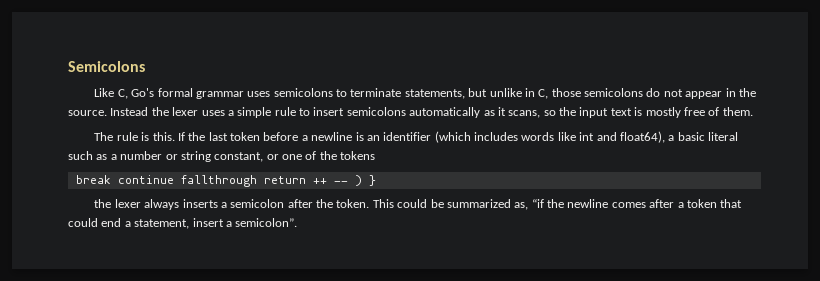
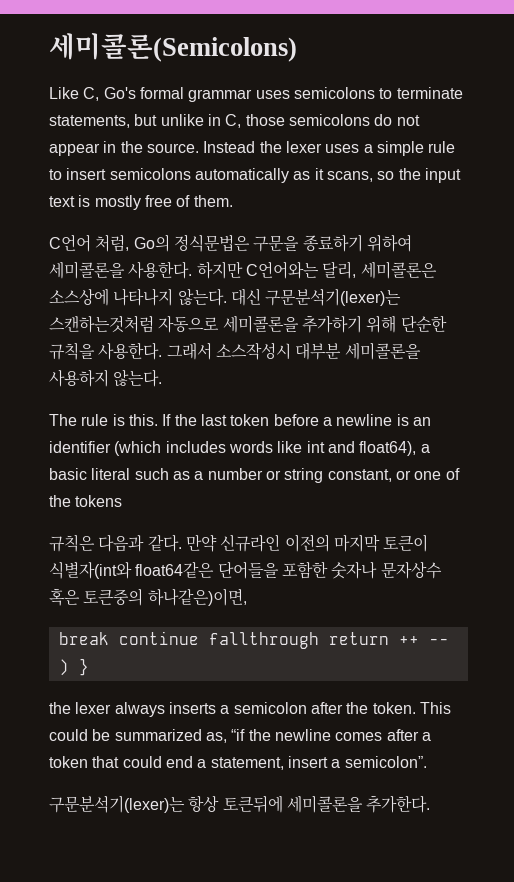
[68,61,145,72] Semicolons -> [49,33,297,62] 세미콜론(Semicolons)
(753, 111) none -> [49,234,412,252] [49,261,437,279] [49,288,402,306] [49,315,447,333] [49,342,421,360] [49,369,163,387] // C언어 처럼, Go의 정식문법은 구문을 종료하기 위하여 세미콜론을 사용한다. 하지만 C언어와는 달리, 세미콜론은 소스상에 나타나지 않는다. 대신 구문분석기(lexer)는 스캔하는것처럼 자동으로 세미콜론을 추가하기 위해 단순한 규칙을 사용한다. 그래서 소스작성시 대부분 세미콜론을 사용하지 않는다.
(376, 155) none -> [49,534,429,552] [49,561,442,579] [49,588,247,606] // 규칙은 다음과 같다. 만약 신규라인 이전의 마지막 토큰이 식별자(int와 float64같은 단어들을 포함한 숫자나 문자상수 혹은 토큰중의 하나같은)이면,
(298, 222) none -> [49,795,431,813] // 구문분석기(lexer)는 항상 토큰뒤에 세미콜론을 추가한다.

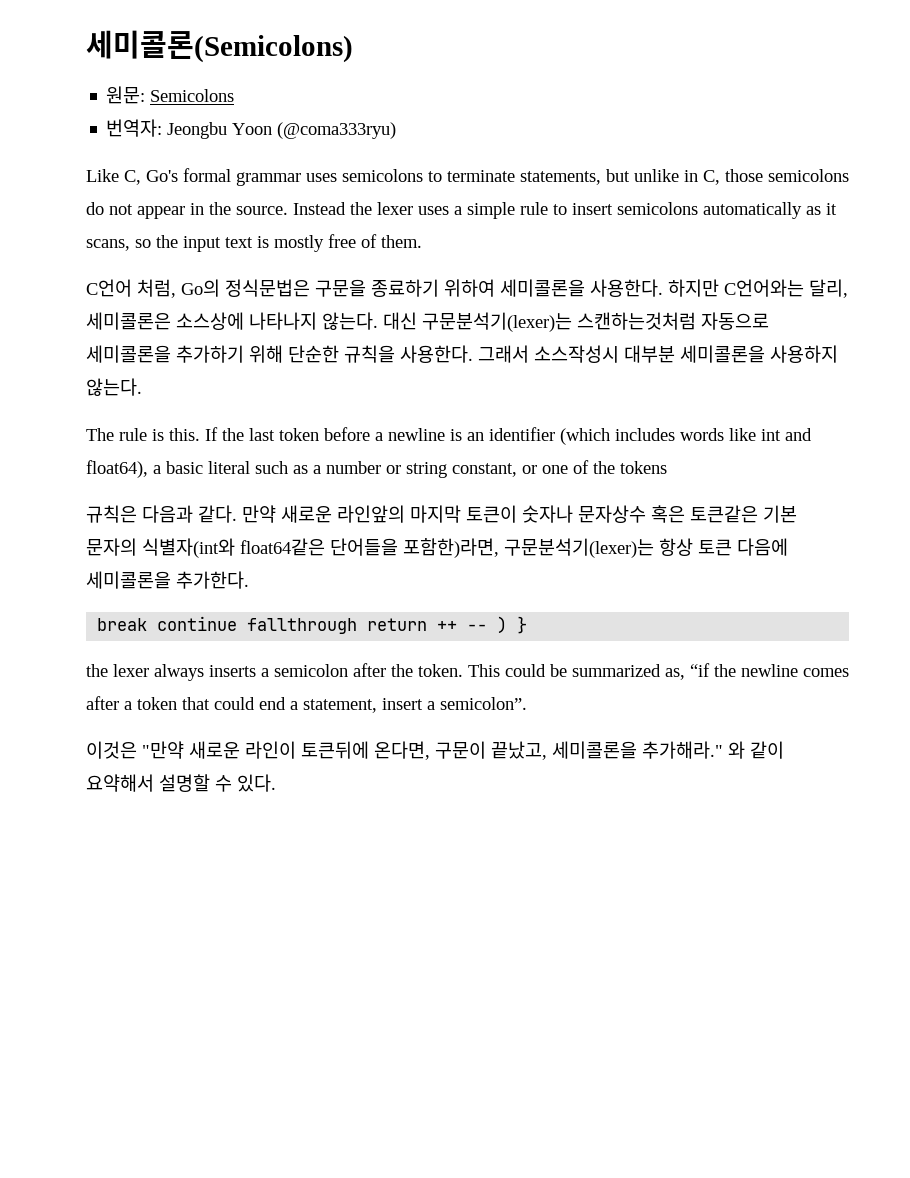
(297, 47) none -> [106,86,235,104] [106,119,397,139] // 원문: Semicolons // 번역자: Jeongbu Yoon (@coma333ryu)
[220,534,429,552] [49,561,442,579] [49,588,247,606] 신규라인 이전의 마지막 토큰이 식별자(int와 float64같은 단어들을 포함한 숫자나 문자상수 혹은 토큰중의 하나같은)이면, -> [281,505,797,523] [86,538,788,558] [86,571,249,589] 새로운 라인앞의 마지막 토큰이 숫자나 문자상수 혹은 토큰같은 기본 문자의 식별자(int와 float64같은 단어들을 포함한)라면, 구문분석기(lexer)는 항상 토큰 다음에 세미콜론을 추가한다.
[49,795,431,813] 구문분석기(lexer)는 항상 토큰뒤에 세미콜론을 추가한다. -> [86,741,784,760] [86,774,276,792] 이것은 "만약 새로운 라인이 토큰뒤에 온다면, 구문이 끝났고, 세미콜론을 추가해라." 와 같이 요약해서 설명할 수 있다.

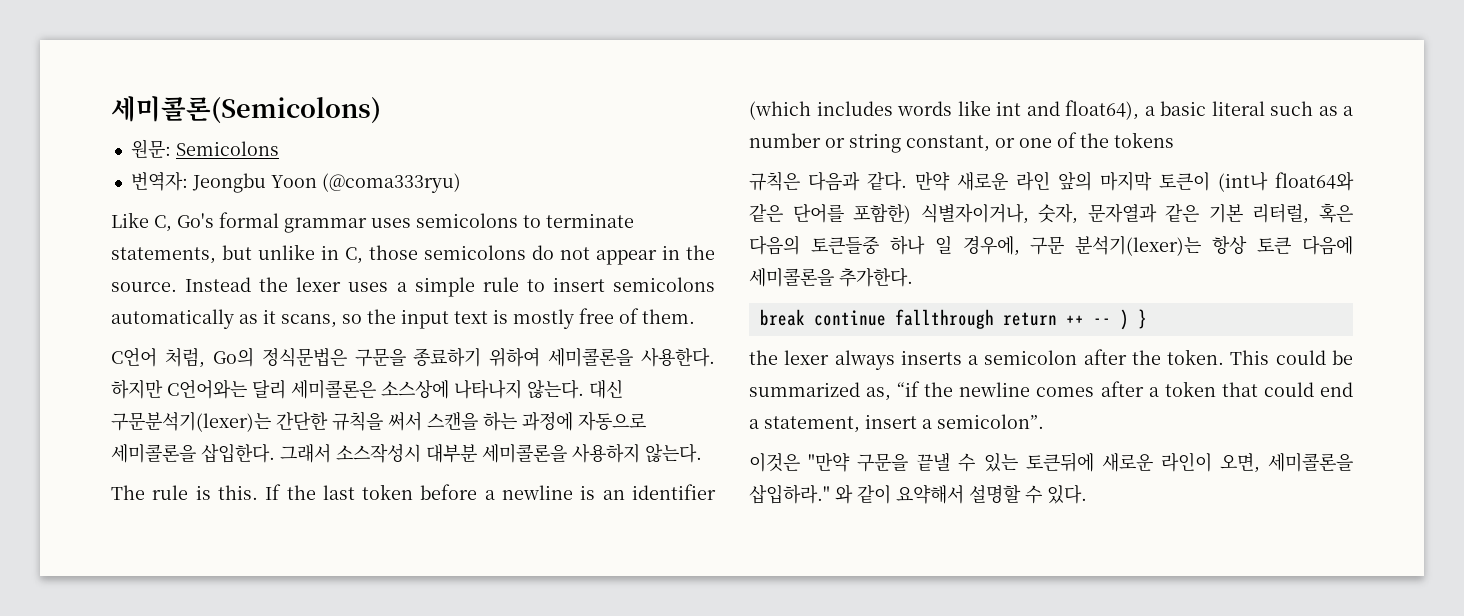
[809,279,848,298] 달리, -> [252,380,286,399] 달리
[577,312,769,330] [86,345,473,363] 스캔하는것처럼 자동으로 세미콜론을 추가하기 위해 단순한 규칙을 사용한다. -> [276,411,646,431] [111,443,275,463] 간단한 규칙을 써서 스캔을 하는 과정에 자동으로 세미콜론을 삽입한다.
[337,505,797,523] [86,538,654,558] 라인앞의 마지막 토큰이 숫자나 문자상수 혹은 토큰같은 기본 문자의 식별자(int와 float64같은 단어들을 포함한)라면, 구문분석기(lexer)는 -> [1016,171,1354,192] [749,203,1353,224] [749,235,1202,256] 라인 앞의 마지막 토큰이 (int나 float64와 같은 단어를 포함한) 식별자이거나, 숫자, 문자열과 같은 기본 리터럴, 혹은 다음의 토큰들중 하나 일 경우에, 구문 분석기(lexer)는
[189,741,723,760] 새로운 라인이 토큰뒤에 온다면, 구문이 끝났고, 세미콜론을 추가해라." -> [857,452,1353,473] [749,485,830,504] 구문을 끝낼 수 있는 토큰뒤에 새로운 라인이 오면, 세미콜론을 삽입하라."

